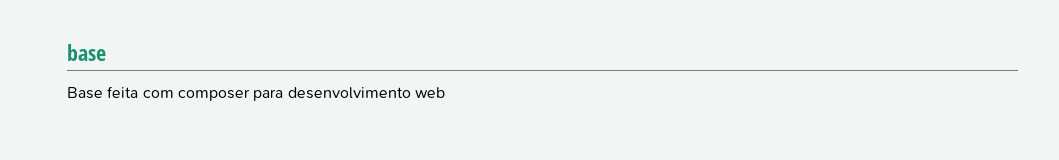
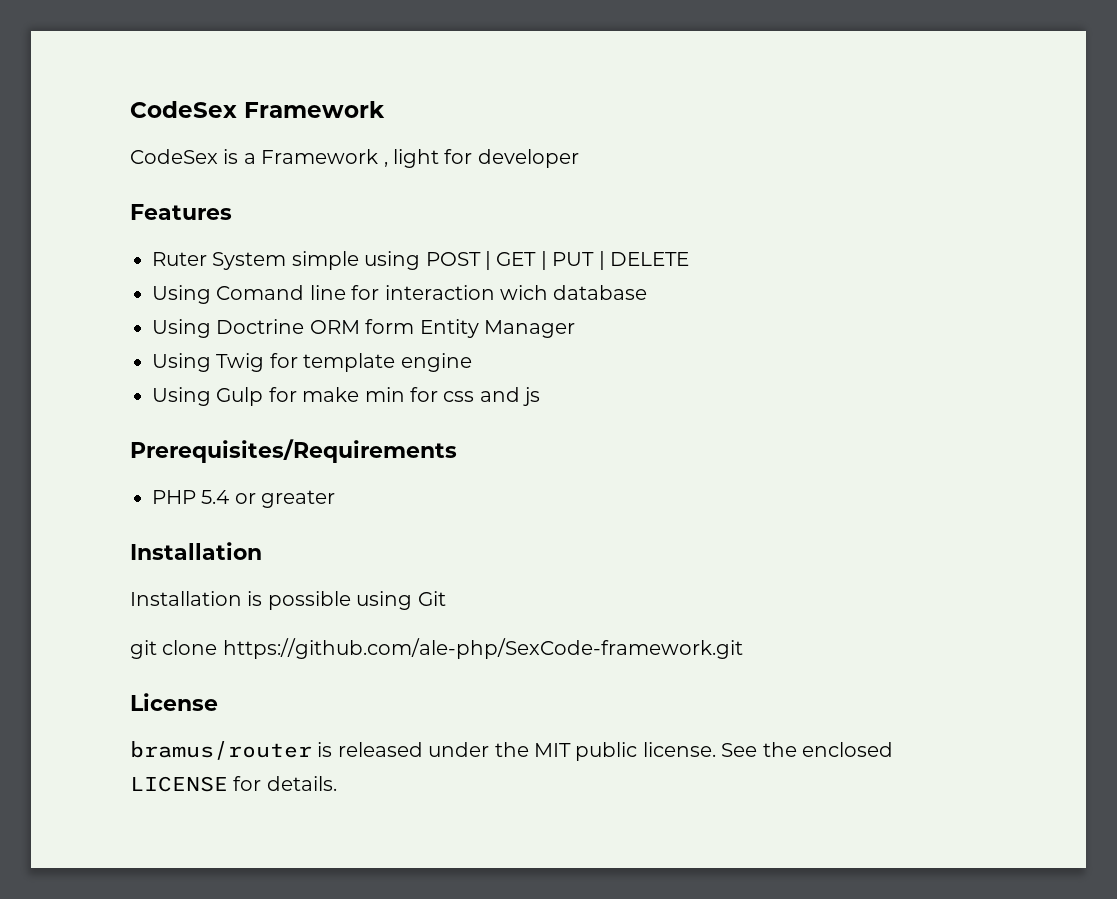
[67,44,106,61] [67,86,445,101] base // Base feita com composer para desenvolvimento web -> [130,101,385,118] [130,149,579,168] [130,204,232,220] [152,251,689,270] [152,285,648,304] [152,319,575,338] [152,353,472,372] [152,387,541,406] [130,439,457,463] [152,490,336,508] [130,542,262,560] [130,591,446,610] [130,638,743,659] [130,693,218,711] [130,741,893,761] [130,776,337,792] CodeSex Framework // CodeSex is a Framework , light for developer // Features // Ruter System simple using POST | GET | PUT | DELETE // Using Comand line for interaction wich database // Using Doctrine ORM form Entity Manager // Using Twig for template engine // Using Gulp for make min for css and js // Prerequisites/Requirements // PHP 5.4 or greater // Installation // Installation is possible using Git // git clone https://github.com/ale-php/SexCode-framework.git // License // bramus/router is released under the MIT public license. See the enclosed LICENSE for details.

